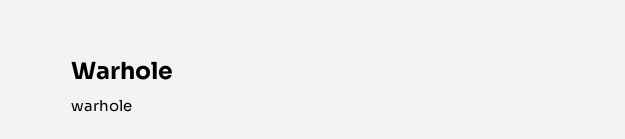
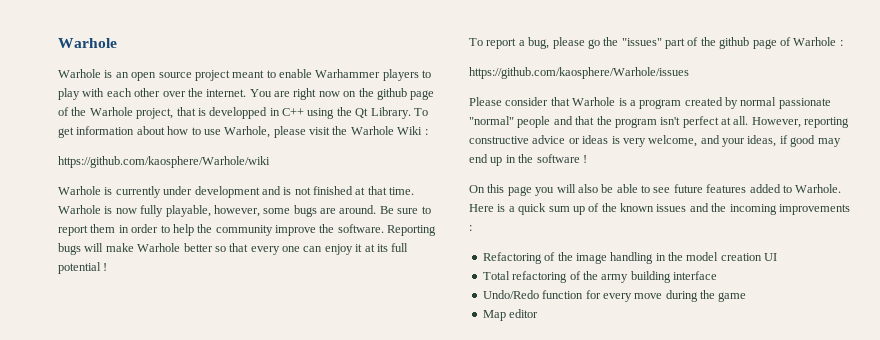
[71,100,132,112] warhole -> [58,69,432,81] [58,88,435,100] [58,107,428,119] [58,126,428,138] [58,156,270,168] [58,186,415,198] [58,205,431,217] [58,224,437,236] [58,243,409,255] [58,262,108,274] [469,37,843,49] [469,67,689,79] [469,97,831,109] [469,116,850,128] [469,135,841,147] [469,154,587,166] [469,184,842,196] [469,203,850,215] [469,225,472,231] [482,252,778,264] [482,271,717,283] [482,290,747,302] [482,309,539,321] Warhole is an open source project meant to enable Warhammer players to play with each other over the internet. You are right now on the github page of the Warhole project, that is developped in C++ using the Qt Library. To get information about how to use Warhole, please visit the Warhole Wiki : // https://github.com/kaosphere/Warhole/wiki // Warhole is currently under development and is not finished at that time. Warhole is now fully playable, however, some bugs are around. Be sure to report them in order to help the community improve the software. Reporting bugs will make Warhole better so that every one can enjoy it at its full potential ! // To report a bug, please go the "issues" part of the github page of Warhole : // https://github.com/kaosphere/Warhole/issues // Please consider that Warhole is a program created by normal passionate "normal" people and that the program isn't perfect at all. However, reporting constructive advice or ideas is very welcome, and your ideas, if good may end up in the software ! // On this page you will also be able to see future features added to Warhole. Here is a quick sum up of the known issues and the incoming improvements : // Refactoring of the image handling in the model creation UI // Total refactoring of the army building interface // Undo/Redo function for every move during the game // Map editor

